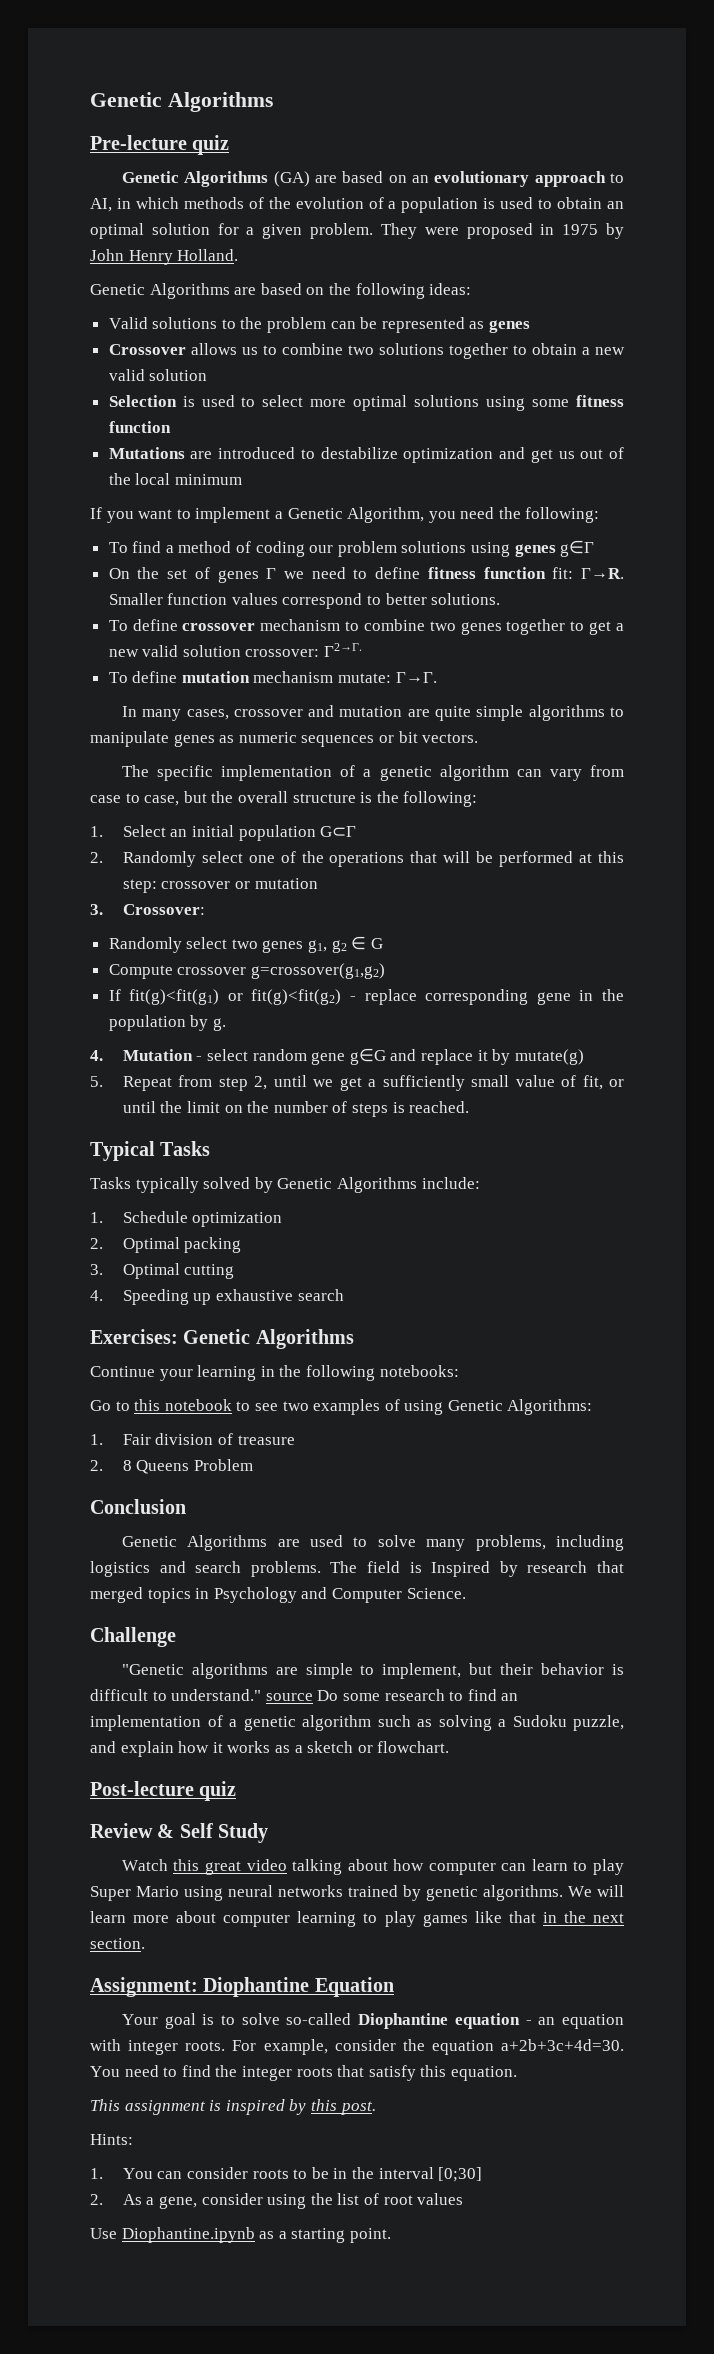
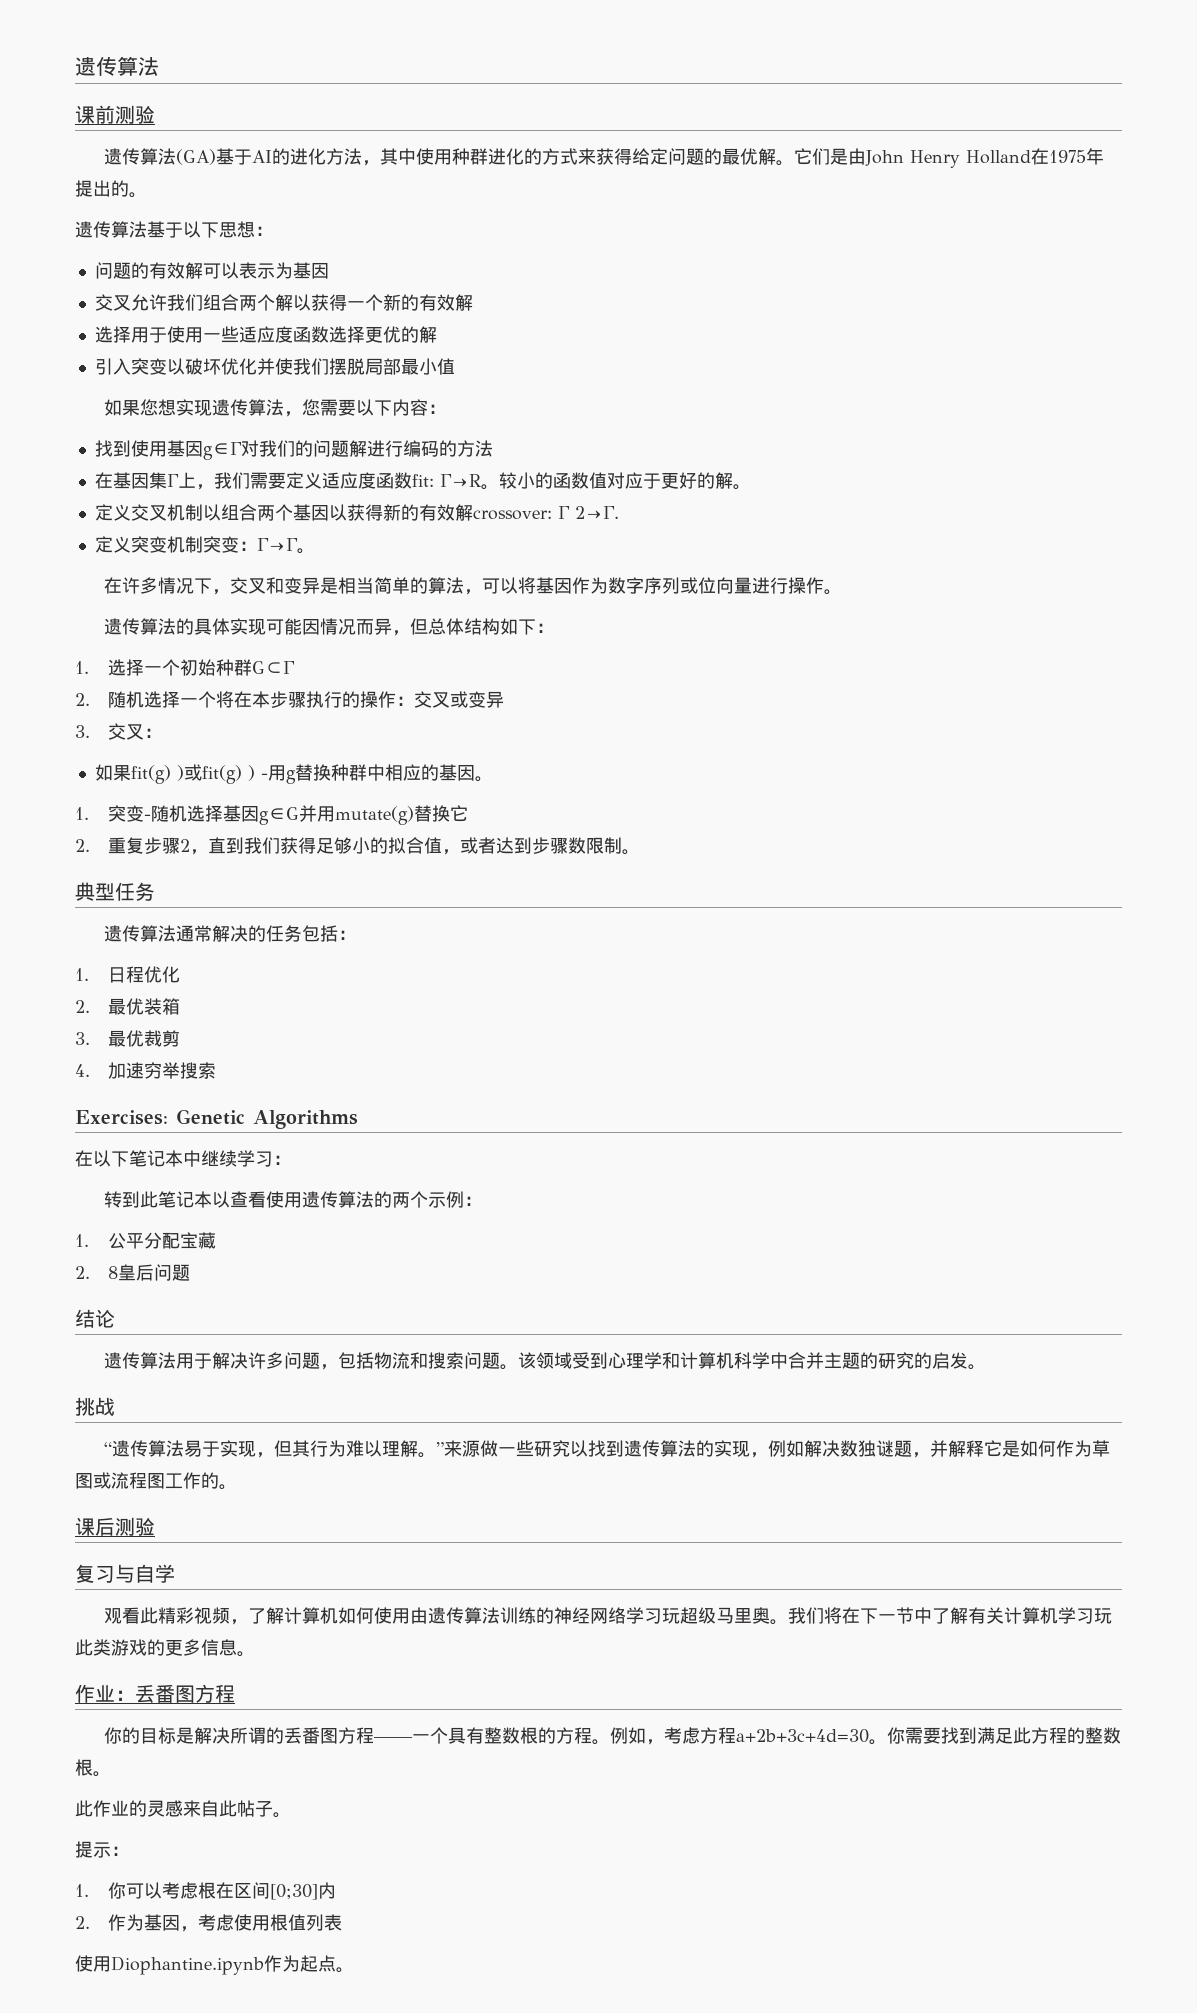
[90,92,273,112] [90,135,230,155] [121,171,624,187] [90,197,625,213] [90,223,624,239] [90,249,239,265] [90,283,472,299] [108,317,531,333] [108,343,625,359] [108,369,208,381] [108,395,624,411] [108,421,171,433] [108,447,625,463] [108,473,242,485] [90,507,600,523] [108,540,595,557] [108,567,624,583] [108,593,501,609] [108,619,624,635] [108,643,363,657] [108,671,437,683] [121,705,624,721] [90,731,479,747] [121,765,624,781] [90,791,478,807] [90,825,357,841] [90,851,625,867] [122,878,318,893] [90,904,205,915] [108,936,383,953] [108,963,385,979] [108,989,624,1005] [108,1015,226,1031] [90,1048,584,1065] [90,1075,624,1091] [122,1101,470,1117] [90,1141,211,1161] [90,1177,480,1193] [90,1211,283,1227] [90,1237,242,1253] [90,1263,235,1279] [90,1289,344,1305] Genetic Algorithms // Pre-lecture quiz // Genetic Algorithms (GA) are based on an evolutionary approach to AI, in which methods of the evolution of a population is used to obtain an optimal solution for a given problem. They were proposed in 1975 by John Henry Holland. // Genetic Algorithms are based on the following ideas: // Valid solutions to the problem can be represented as genes // Crossover allows us to combine two solutions together to obtain a new valid solution // Selection is used to select more optimal solutions using some fitness function // Mutations are introduced to destabilize optimization and get us out of the local minimum // If you want to implement a Genetic Algorithm, you need the following: // To find a method of coding our problem solutions using genes g∈Γ // On the set of genes Γ we need to define fitness function fit: Γ→R. Smaller function values correspond to better solutions. // To define crossover mechanism to combine two genes together to get a new valid solution crossover: Γ2→Γ. // To define mutation mechanism mutate: Γ→Γ. // In many cases, crossover and mutation are quite simple algorithms to manipulate genes as numeric sequences or bit vectors. // The specific implementation of a genetic algorithm can vary from case to case, but the overall structure is the following: // 1. Select an initial population G⊂Γ // 2. Randomly select one of the operations that will be performed at this step: crossover or mutation // 3. Crossover: // Randomly select two genes g1, g2 ∈ G // Compute crossover g=crossover(g1,g2) // If fit(g)<fit(g1) or fit(g)<fit(g2) - replace corresponding gene in the population by g. // 4. Mutation - select random gene g∈G and replace it by mutate(g) // 5. Repeat from step 2, until we get a sufficiently small value of fit, or until the limit on the number of steps is reached. // Typical Tasks // Tasks typically solved by Genetic Algorithms include: // 1. Schedule optimization // 2. Optimal packing // 3. Optimal cutting // 4. Speeding up exhaustive search -> [75,56,159,76] [75,105,155,124] [104,148,1105,168] [75,180,147,198] [75,221,273,238] [94,262,329,279] [94,294,473,311] [94,326,437,343] [94,358,455,375] [104,399,447,417] [94,440,493,460] [94,472,751,490] [94,504,619,521] [94,536,315,554] [104,577,843,595] [104,618,555,636] [75,659,296,676] [75,691,505,708] [75,723,163,740] [94,764,493,784] [75,805,469,825] [75,837,641,855] [75,882,155,901] [104,925,357,942] [75,966,181,983] [75,998,181,1015] [75,1030,181,1047] [75,1062,217,1079] 遗传算法 // 课前测验 // 遗传算法(GA)基于AI的进化方法，其中使用种群进化的方式来获得给定问题的最优解。它们是由John Henry Holland在1975年提出的。 // 遗传算法基于以下思想： // 问题的有效解可以表示为基因 // 交叉允许我们组合两个解以获得一个新的有效解 // 选择用于使用一些适应度函数选择更优的解 // 引入突变以破坏优化并使我们摆脱局部最小值 // 如果您想实现遗传算法，您需要以下内容： // 找到使用基因g∈Γ对我们的问题解进行编码的方法 // 在基因集Γ上，我们需要定义适应度函数fit: Γ→R。较小的函数值对应于更好的解。 // 定义交叉机制以组合两个基因以获得新的有效解crossover: Γ 2→Γ. // 定义突变机制突变：Γ→Γ。 // 在许多情况下，交叉和变异是相当简单的算法，可以将基因作为数字序列或位向量进行操作。 // 遗传算法的具体实现可能因情况而异，但总体结构如下： // 1.选择一个初始种群G⊂Γ // 2.随机选择一个将在本步骤执行的操作：交叉或变异 // 3.交叉： // 如果fit(g) )或fit(g) ) -用g替换种群中相应的基因。 // 1.突变-随机选择基因g∈G并用mutate(g)替换它 // 2.重复步骤2，直到我们获得足够小的拟合值，或者达到步骤数限制。 // 典型任务 // 遗传算法通常解决的任务包括： // 1.日程优化 // 2.最优装箱 // 3.最优裁剪 // 4.加速穷举搜索
[90,1365,459,1381] [90,1399,593,1415] [90,1433,295,1445] [90,1459,254,1474] [90,1499,186,1514] [121,1535,624,1551] [90,1561,625,1577] [90,1587,466,1603] [90,1627,176,1647] [121,1663,624,1679] [90,1689,519,1701] [90,1715,624,1731] [90,1741,450,1757] [90,1781,237,1801] [90,1823,269,1843] [121,1859,624,1875] [90,1885,624,1901] [90,1911,624,1927] [90,1938,145,1949] [90,1977,394,1997] [121,2013,624,2029] [90,2039,624,2055] [90,2065,517,2081] [90,2099,376,2115] [90,2134,133,2145] [90,2167,434,2179] Continue your learning in the following notebooks: // Go to this notebook to see two examples of using Genetic Algorithms: // 1. Fair division of treasure // 2. 8 Queens Problem // Conclusion // Genetic Algorithms are used to solve many problems, including logistics and search problems. The field is Inspired by research that merged topics in Psychology and Computer Science. // Challenge // "Genetic algorithms are simple to implement, but their behavior is difficult to understand." source Do some research to find an implementation of a genetic algorithm such as solving a Sudoku puzzle, and explain how it works as a sketch or flowchart. // Post-lecture quiz // Review & Self Study // Watch this great video talking about how computer can learn to play Super Mario using neural networks trained by genetic algorithms. We will learn more about computer learning to play games like that in the next section. // Assignment: Diophantine Equation // Your goal is to solve so-called Diophantine equation - an equation with integer roots. For example, consider the equation a+2b+3c+4d=30. You need to find the integer roots that satisfy this equation. // This assignment is inspired by this post. // Hints: // 1. You can consider roots to be in the interval -> [75,1150,291,1167] [104,1191,483,1208] [75,1232,217,1249] [75,1264,191,1281] [75,1309,115,1328] [104,1352,987,1370] [75,1397,115,1416] [104,1440,1111,1458] [75,1472,237,1490] [75,1517,155,1536] [75,1564,175,1583] [104,1607,1113,1625] [75,1639,255,1657] [75,1684,235,1703] [104,1727,1122,1745] [75,1759,111,1777] [75,1800,291,1818] [75,1841,129,1858] [75,1882,271,1899] 在以下笔记本中继续学习： // 转到此笔记本以查看使用遗传算法的两个示例： // 1.公平分配宝藏 // 2. 8皇后问题 // 结论 // 遗传算法用于解决许多问题，包括物流和搜索问题。该领域受到心理学和计算机科学中合并主题的研究的启发。 // 挑战 // “遗传算法易于实现，但其行为难以理解。”来源做一些研究以找到遗传算法的实现，例如解决数独谜题，并解释它是如何作为草图或流程图工作的。 // 课后测验 // 复习与自学 // 观看此精彩视频，了解计算机如何使用由遗传算法训练的神经网络学习玩超级马里奥。我们将在下一节中了解有关计算机学习玩此类游戏的更多信息。 // 作业：丢番图方程 // 你的目标是解决所谓的丢番图方程——一个具有整数根的方程。例如，考虑方程a+2b+3c+4d=30。你需要找到满足此方程的整数根。 // 此作业的灵感来自此帖子。 // 提示： // 1.你可以考虑根在区间
[90,2193,464,2209] [90,2227,391,2243] // 2. As a gene, consider using the list of root values // Use Diophantine.ipynb as a starting point. -> [318,1882,337,1899] [75,1914,343,1932] [75,1955,354,1975] 内 // 2.作为基因，考虑使用根值列表 // 使用Diophantine.ipynb作为起点。

